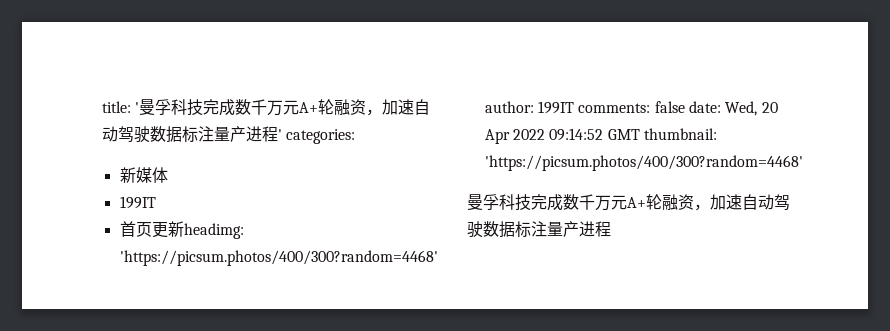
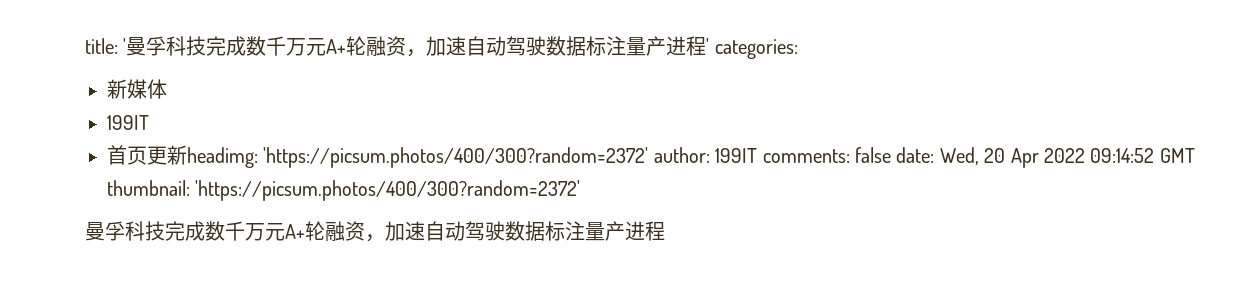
[119,250,438,266] 'https://picsum.photos/400/300?random=4468' -> [263,147,649,168] 'https://picsum.photos/400/300?random=2372'
[484,155,803,171] 'https://picsum.photos/400/300?random=4468' -> [195,180,581,201] 'https://picsum.photos/400/300?random=2372'

